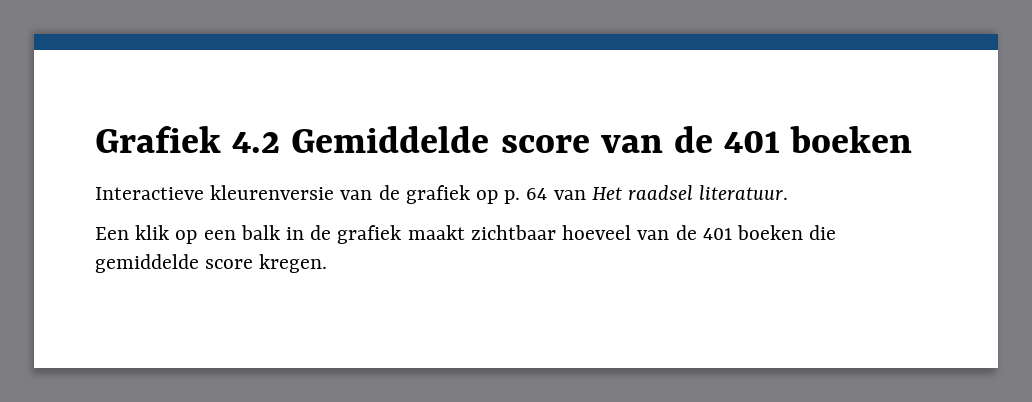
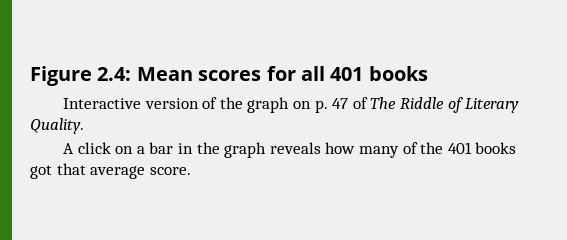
[95,126,913,153] [95,185,789,204] [95,225,837,244] [95,254,328,273] Grafiek 4.2 Gemiddelde score van de 401 boeken // Interactieve kleurenversie van de grafiek op p. 64 van Het raadsel literatuur. // Een klik op een balk in de grafiek maakt zichtbaar hoeveel van de 401 boeken die gemiddelde score kregen. -> [30,66,428,86] [63,97,520,113] [30,118,84,134] [63,142,517,158] [30,163,191,179] Figure 2.4: Mean scores for all 401 books // Interactive version of the graph on p. 47 of The Riddle of Literary Quality. // A click on a bar in the graph reveals how many of the 401 books got that average score.

